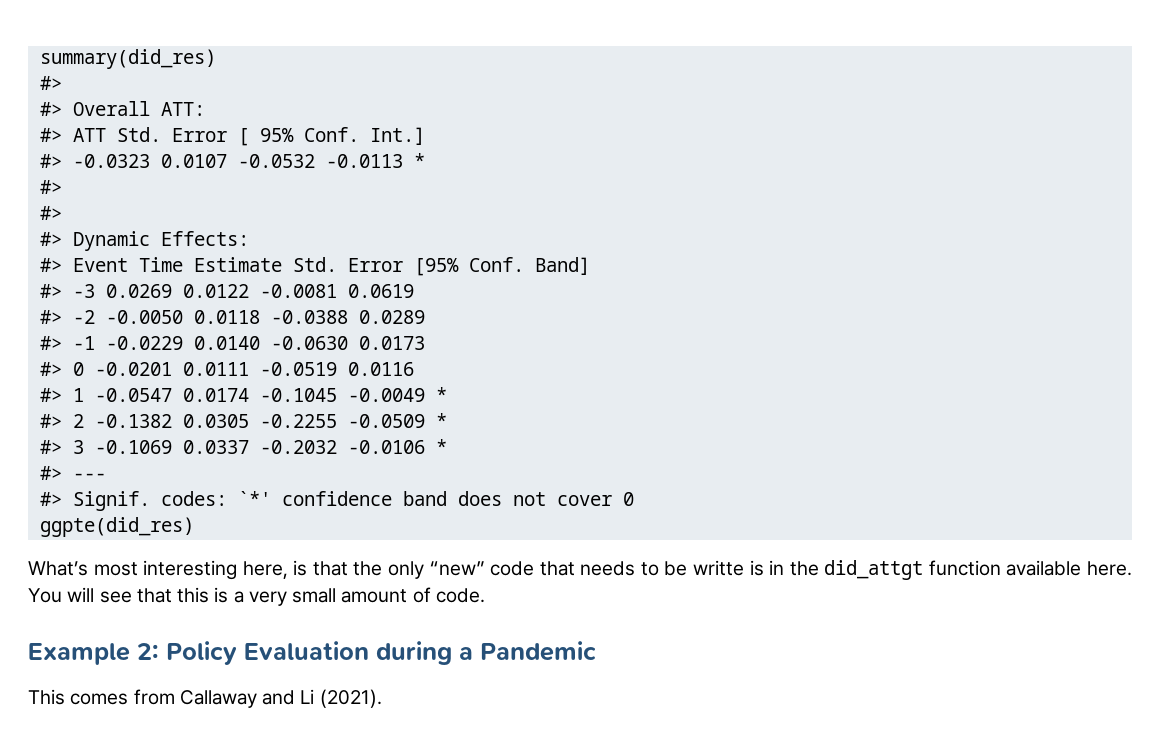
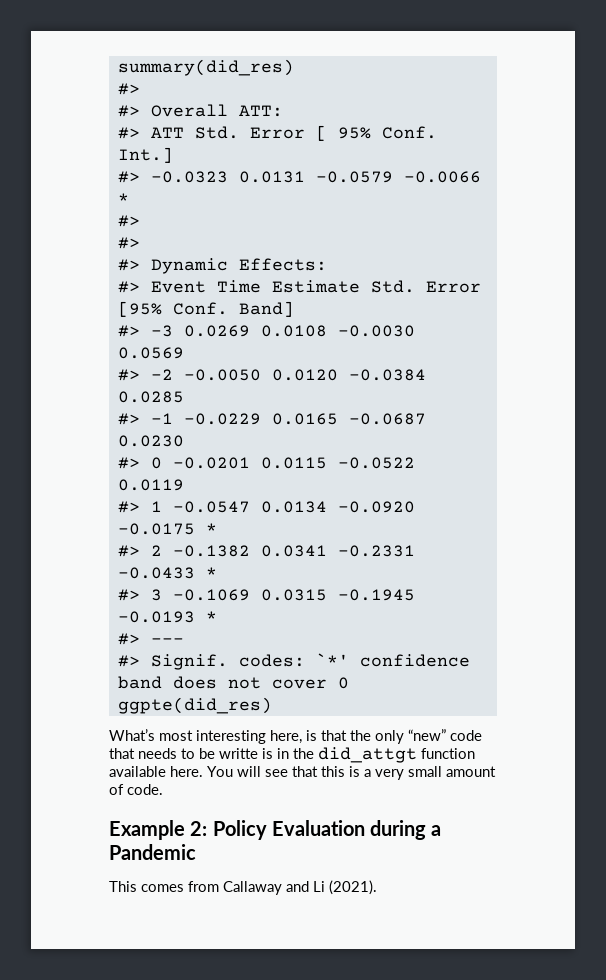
[160,154,403,168] 0.0107 -0.0532 -0.0113 -> [238,171,481,183] 0.0131 -0.0579 -0.0066
[182,284,414,298] 0.0122 -0.0081 0.0619 -> [260,325,415,337] [117,347,184,359] 0.0108 -0.0030 0.0569
[193,310,425,324] 0.0118 -0.0388 0.0289 -> [271,369,426,381] [117,391,184,403] 0.0120 -0.0384 0.0285
[193,336,425,350] 0.0140 -0.0630 0.0173 -> [271,413,426,425] [117,435,184,447] 0.0165 -0.0687 0.0230
[182,362,414,376] 0.0111 -0.0519 0.0116 -> [260,457,415,469] [117,479,184,491] 0.0115 -0.0522 0.0119
[182,388,425,402] 0.0174 -0.1045 -0.0049 -> [260,501,415,513] [117,523,195,535] 0.0134 -0.0920 -0.0175
[182,414,425,428] 0.0305 -0.2255 -0.0509 -> [260,545,415,557] [117,567,195,579] 0.0341 -0.2331 -0.0433
[182,440,425,454] 0.0337 -0.2032 -0.0106 -> [260,589,415,601] [117,611,195,623] 0.0315 -0.1945 -0.0193

